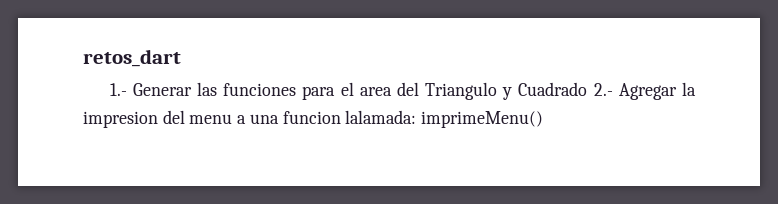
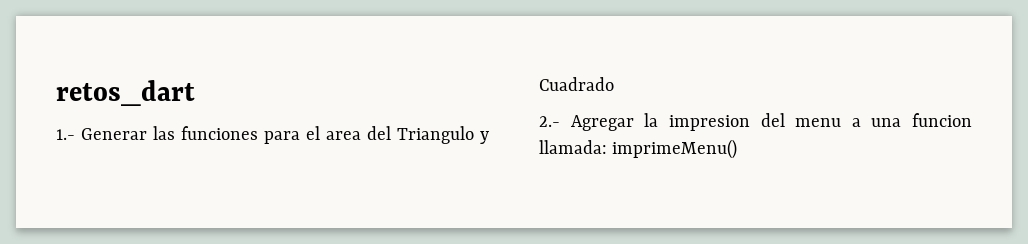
(588, 89) none -> (614, 84) //
[345,110,417,124] lalamada: -> [539,140,607,154] llamada:

